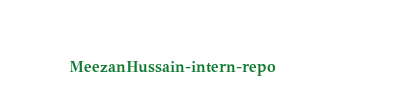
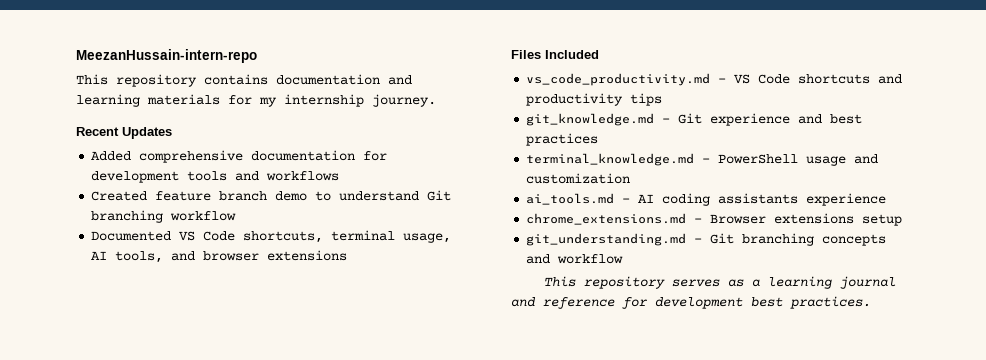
(276, 68) none -> [76,74,412,87] [76,94,436,107] [76,127,172,139] [91,150,388,163] [91,171,340,183] [91,190,452,201] [91,210,237,223] [91,230,452,243] [91,250,348,263] [511,50,599,59] [526,73,903,86] [526,93,663,106] [526,113,863,126] [526,133,599,146] [526,153,879,166] [526,173,631,184] [526,193,887,206] [526,213,903,226] [526,233,887,246] [526,254,624,264] [543,276,896,289] [511,296,871,309] // This repository contains documentation and learning materials for my internship journey. // Recent Updates // Added comprehensive documentation for development tools and workflows // Created feature branch demo to understand Git branching workflow // Documented VS Code shortcuts, terminal usage, AI tools, and browser extensions // Files Included // vs_code_productivity.md - VS Code shortcuts and productivity tips // git_knowledge.md - Git experience and best practices // terminal_knowledge.md - PowerShell usage and customization // ai_tools.md - AI coding assistants experience // chrome_extensions.md - Browser extensions setup // git_understanding.md - Git branching concepts and workflow // This repository serves as a learning journal and reference for development best practices.

